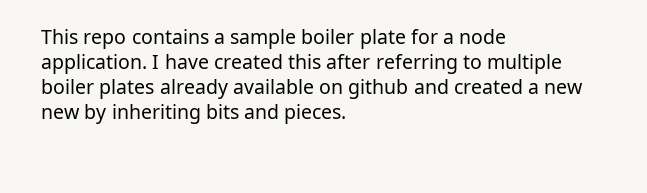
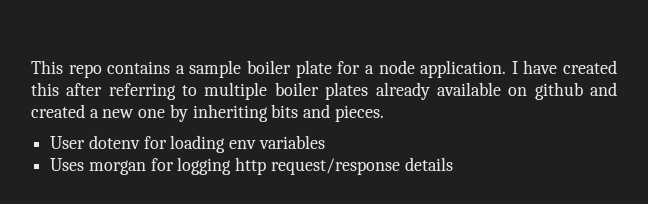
[41,108,80,119] new -> [138,109,166,118] one
(347, 114) none -> [50,135,325,153] [50,157,453,175] // User dotenv for loading env variables // Uses morgan for logging http request/response details

